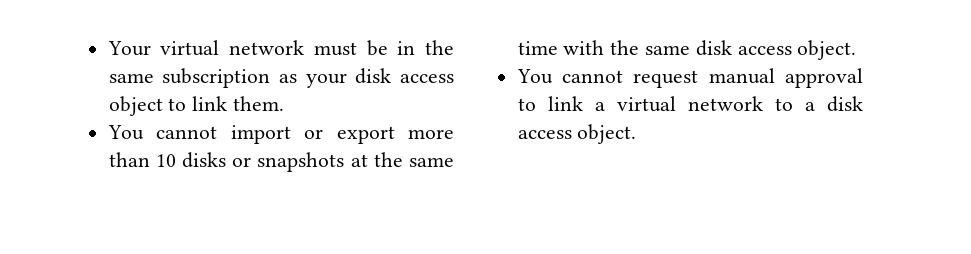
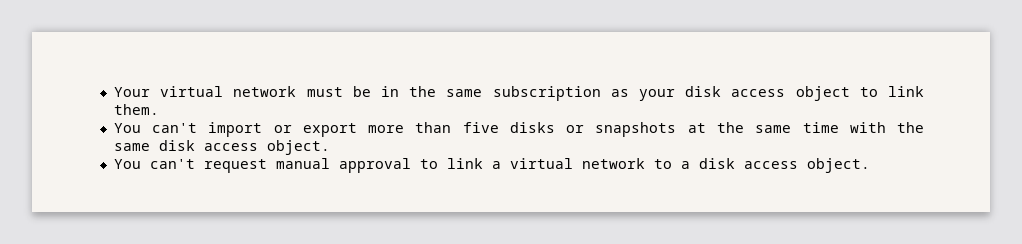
[156,126,218,139] cannot -> [152,123,198,133] can't
[155,154,176,167] 10 -> [462,122,499,133] five
[561,70,623,83] cannot -> [149,159,195,169] can't

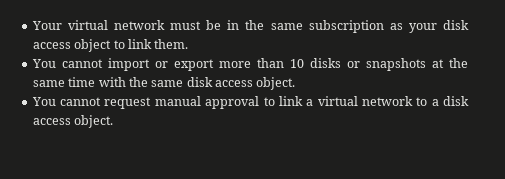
[152,123,198,133] can't -> [61,59,103,68] cannot
[462,122,499,133] five -> [289,59,304,68] 10
[149,159,195,169] can't -> [60,97,102,106] cannot

